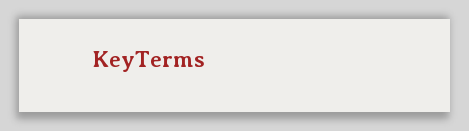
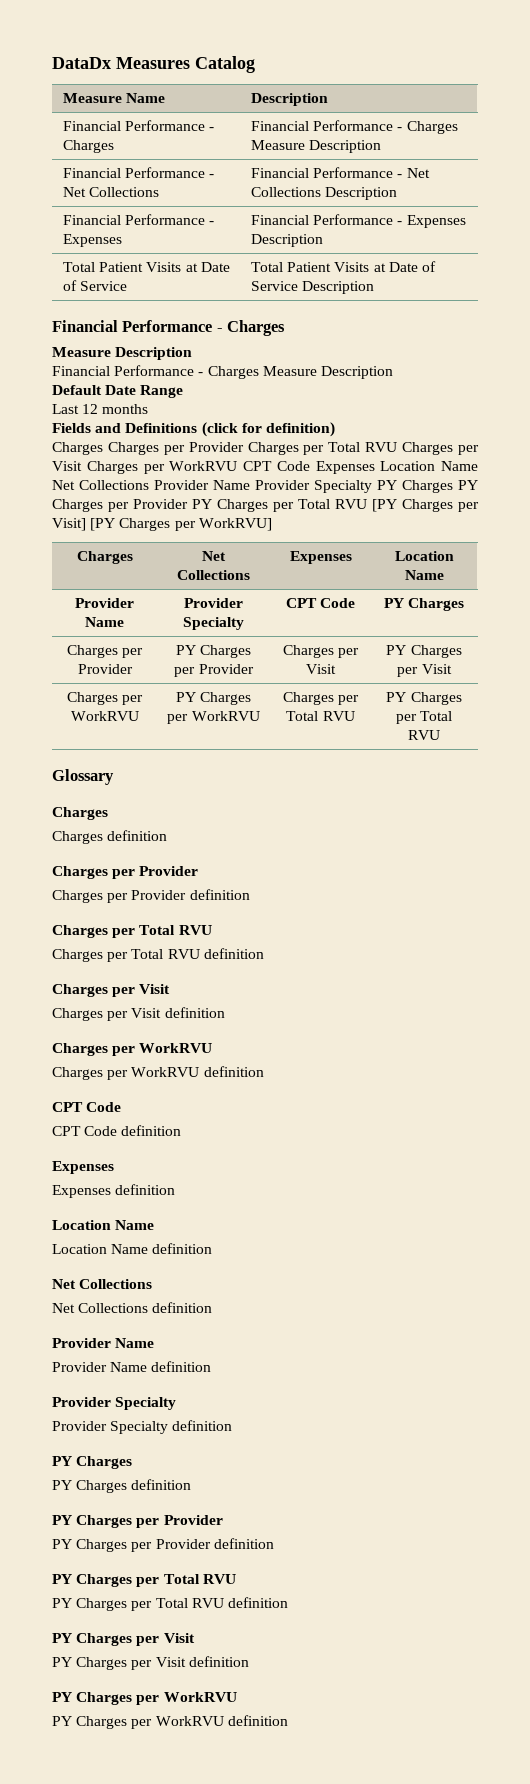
[92,51,205,72] KeyTerms -> [52,56,255,73] [62,93,166,103] [250,93,328,106] [62,120,215,131] [62,140,114,153] [250,120,458,134] [250,140,382,153] [62,167,215,178] [62,187,160,197] [250,167,430,178] [250,187,398,200] [62,214,215,225] [62,234,122,247] [250,214,466,228] [250,234,323,247] [62,262,230,272] [62,280,128,291] [250,261,436,272] [250,281,375,294] [52,320,286,336] [52,347,193,360] [52,365,393,379] [52,385,184,398] [52,404,149,414] [52,422,335,437] [52,442,480,455] [52,461,478,474] [52,480,478,493] [52,499,479,512] [52,518,272,531] [76,551,133,564] [202,551,227,561] [177,570,250,580] [289,551,352,564] [394,551,454,561] [404,570,444,580] [75,598,134,608] [85,617,124,627] [184,598,243,608] [183,617,244,630] [285,598,356,608] [383,598,465,611] [66,645,144,658] [77,664,133,674] [175,645,252,658] [174,664,254,677] [282,645,360,658] [306,664,336,674] [386,645,462,658] [397,664,452,677] [66,692,144,705] [70,711,139,721] [175,692,252,705] [167,711,260,724] [282,692,360,705] [286,711,355,721] [386,692,462,705] [395,711,453,724] [408,730,440,740] [52,769,114,785] [52,807,108,820] [52,830,168,844] [52,866,199,879] [52,889,250,903] [52,925,212,938] [52,948,264,962] [52,984,171,997] [52,1007,225,1021] [52,1043,213,1056] [52,1066,264,1080] [52,1102,122,1112] [52,1125,182,1136] [52,1161,114,1174] [52,1184,176,1198] [52,1220,155,1230] [52,1243,213,1254] [52,1279,153,1289] [52,1302,213,1313] [52,1338,155,1348] [52,1361,212,1372] [52,1397,177,1410] [52,1420,233,1434] [52,1456,133,1469] [52,1479,192,1493] [52,1515,223,1528] [52,1538,274,1552] [52,1574,236,1587] [52,1597,288,1611] [52,1633,195,1646] [52,1656,249,1670] [52,1692,237,1705] [52,1715,288,1729] DataDx Measures Catalog // Measure Name | Description // Financial Performance - Charges | Financial Performance - Charges Measure Description // Financial Performance - Net Collections | Financial Performance - Net Collections Description // Financial Performance - Expenses | Financial Performance - Expenses Description // Total Patient Visits at Date of Service | Total Patient Visits at Date of Service Description // Financial Performance - Charges // Measure Description // Financial Performance - Charges Measure Description // Default Date Range // Last 12 months // Fields and Definitions (click for definition) // Charges Charges per Provider Charges per Total RVU Charges per Visit Charges per WorkRVU CPT Code Expenses Location Name Net Collections Provider Name Provider Specialty PY Charges PY Charges per Provider PY Charges per Total RVU [PY Charges per Visit] [PY Charges per WorkRVU] // Charges | Net Collections | Expenses | Location Name // Provider Name | Provider Specialty | CPT Code | PY Charges // Charges per Provider | PY Charges per Provider | Charges per Visit | PY Charges per Visit // Charges per WorkRVU | PY Charges per WorkRVU | Charges per Total RVU | PY Charges per Total RVU // Glossary // Charges // Charges definition // Charges per Provider // Charges per Provider definition // Charges per Total RVU // Charges per Total RVU definition // Charges per Visit // Charges per Visit definition // Charges per WorkRVU // Charges per WorkRVU definition // CPT Code // CPT Code definition // Expenses // Expenses definition // Location Name // Location Name definition // Net Collections // Net Collections definition // Provider Name // Provider Name definition // Provider Specialty // Provider Specialty definition // PY Charges // PY Charges definition // PY Charges per Provider // PY Charges per Provider definition // PY Charges per Total RVU // PY Charges per Total RVU definition // PY Charges per Visit // PY Charges per Visit definition // PY Charges per WorkRVU // PY Charges per WorkRVU definition

